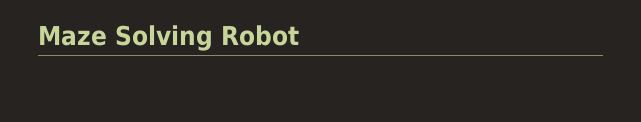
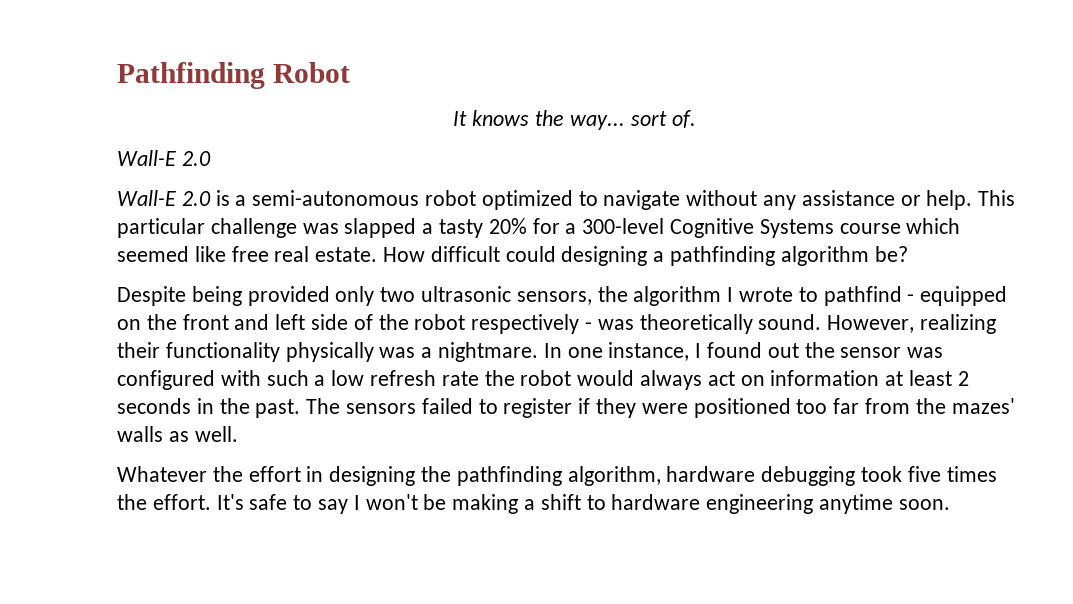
[38,25,213,51] Maze Solving -> [117,62,265,89] Pathfinding
(299, 35) none -> [453,110,696,130] [117,150,211,166] [117,190,1016,210] [117,218,961,238] [117,246,908,266] [117,286,1008,306] [117,314,997,334] [117,342,944,362] [117,370,969,390] [117,398,1015,418] [117,426,238,442] [117,466,997,486] [117,494,950,514] // It knows the way... sort of. // Wall-E 2.0 // Wall-E 2.0 is a semi-autonomous robot optimized to navigate without any assistance or help. This particular challenge was slapped a tasty 20% for a 300-level Cognitive Systems course which seemed like free real estate. How difficult could designing a pathfinding algorithm be? // Despite being provided only two ultrasonic sensors, the algorithm I wrote to pathfind - equipped on the front and left side of the robot respectively - was theoretically sound. However, realizing their functionality physically was a nightmare. In one instance, I found out the sensor was configured with such a low refresh rate the robot would always act on information at least 2 seconds in the past. The sensors failed to register if they were positioned too far from the mazes' walls as well. // Whatever the effort in designing the pathfinding algorithm, hardware debugging took five times the effort. It's safe to say I won't be making a shift to hardware engineering anytime soon.

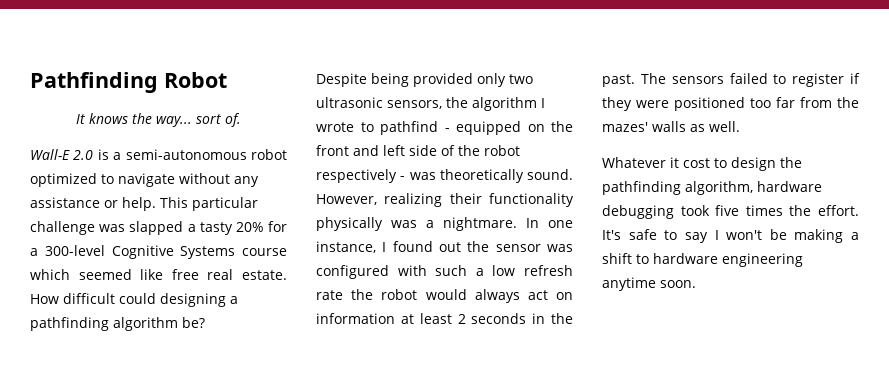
[117,190,211,206] // Wall-E 2.0 -> (94, 155) none
[212,466,416,486] the effort in designing -> [670,157,776,171] it cost to design

